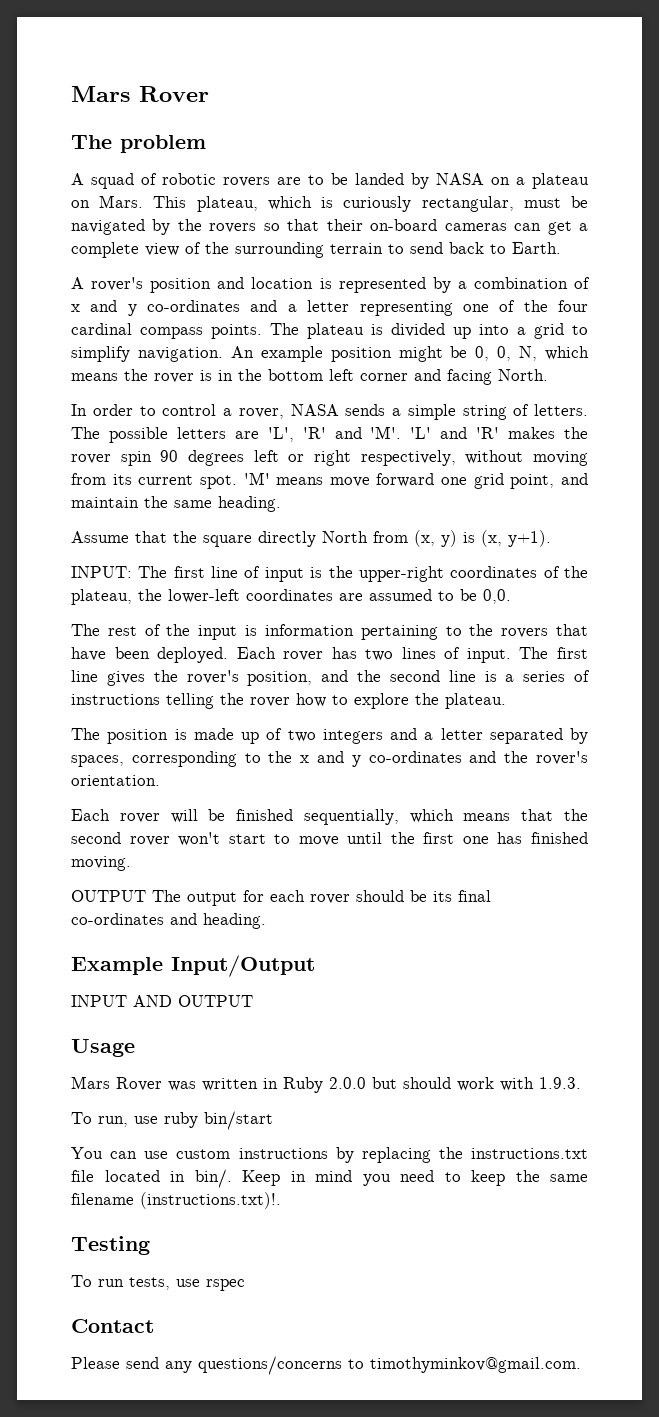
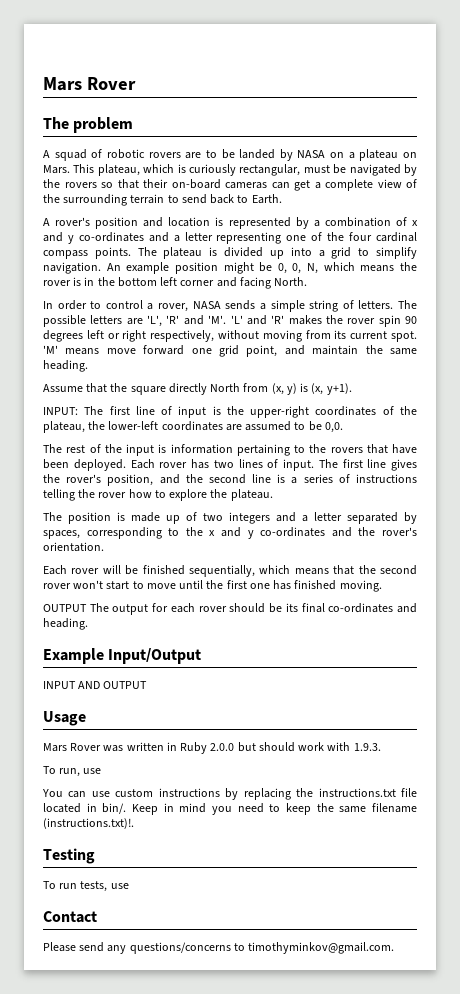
[164,1111,273,1130] ruby bin/start -> (102, 771) none
[206,1279,245,1291] rspec -> (129, 886) none

